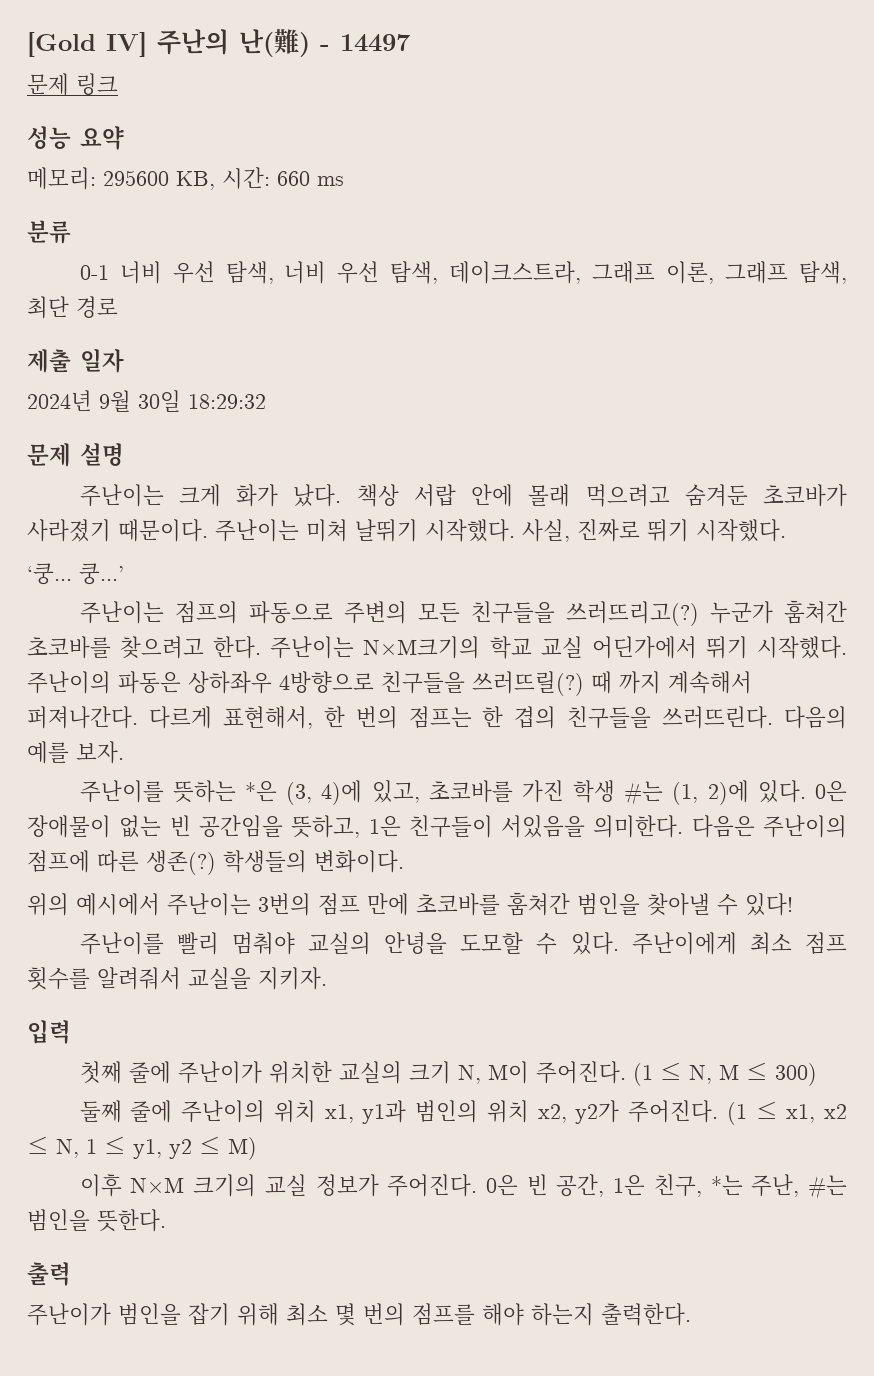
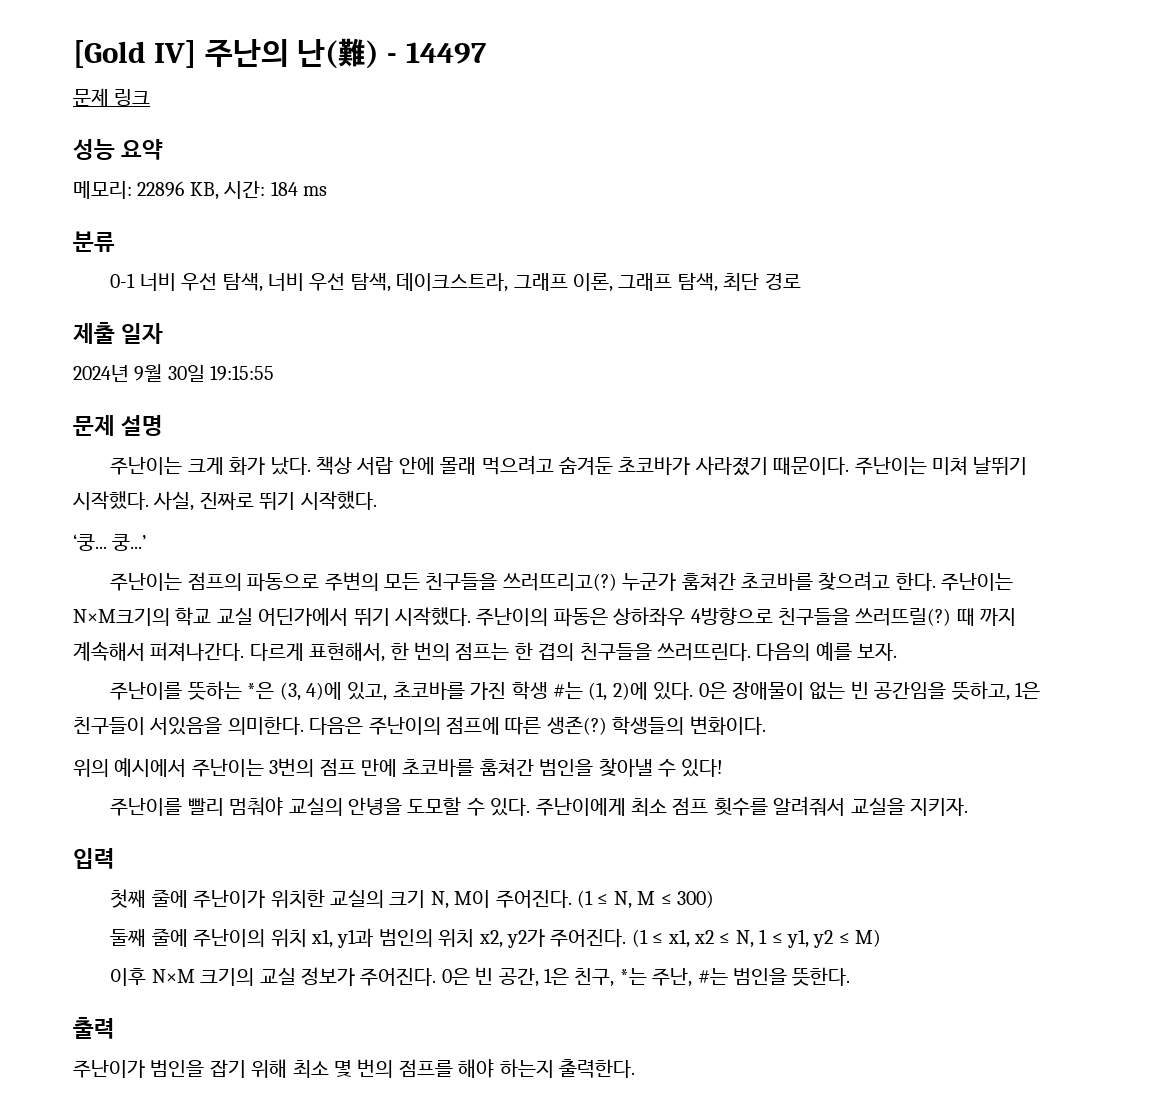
[103,170,169,186] 295600 -> [137,181,185,197] 22896
[277,171,310,186] 660 -> [270,181,298,196] 184
[188,394,266,409] 18:29:32 -> [210,365,275,381] 19:15:55

